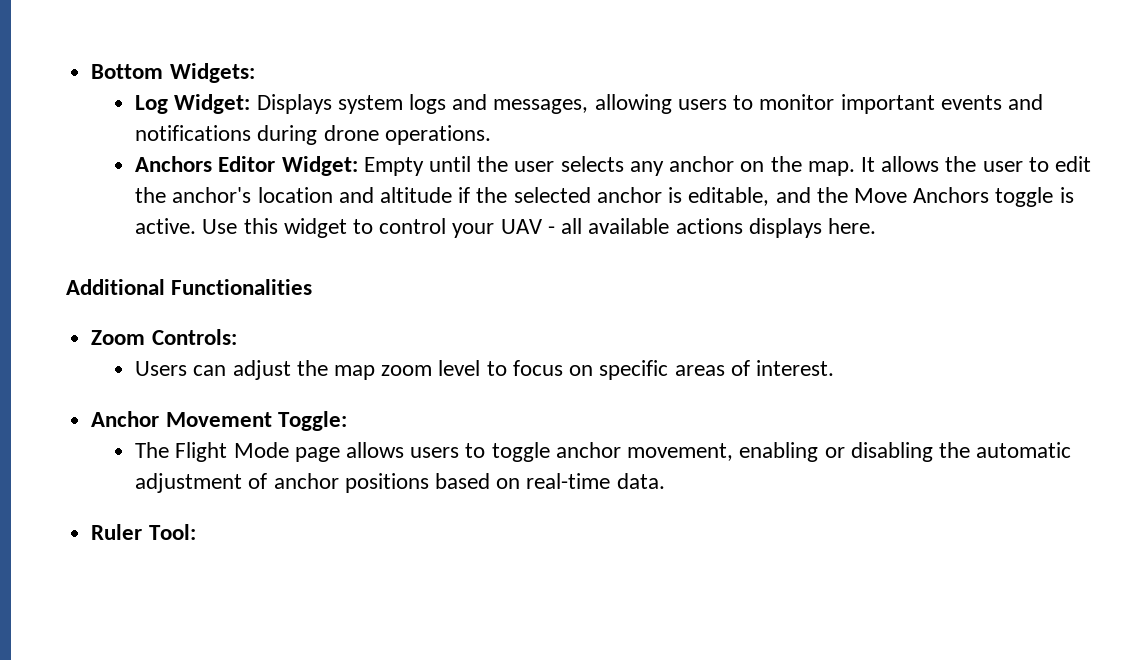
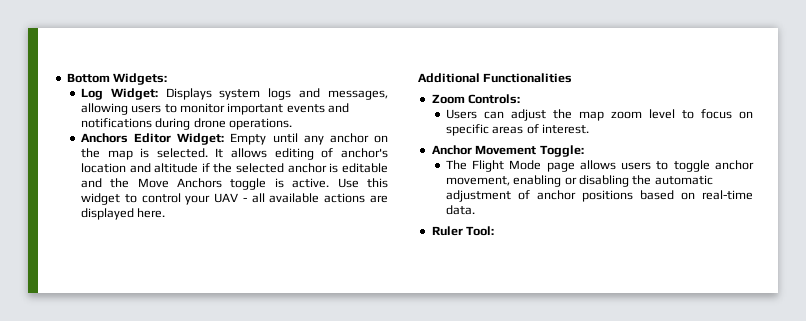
[477,156,624,172] the user selects -> (298, 138) none
[807,156,1091,176] [135,187,167,203] map. It allows the user to edit the -> [107,148,334,160] map is selected. It allows editing of
[688,187,770,206] editable, -> [342,163,388,173] editable
[748,218,822,238] displays -> [370,195,388,203] [80,208,134,220] are displayed

